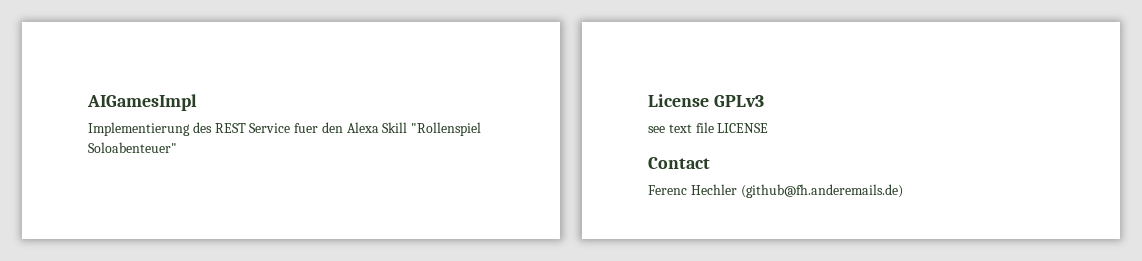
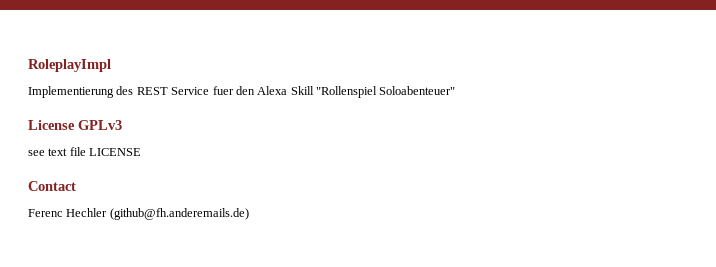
[87,94,197,111] AIGamesImpl -> [28,59,111,72] RoleplayImpl

